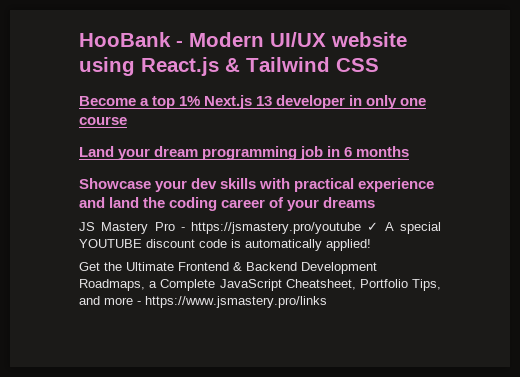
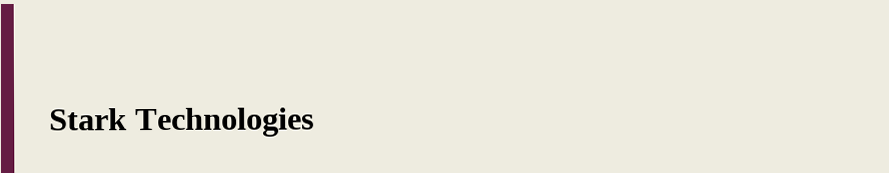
[79,32,407,47] [79,57,379,76] [79,95,427,109] [79,116,127,125] [79,146,410,160] [79,178,435,192] [79,197,376,211] [79,222,441,234] [79,239,371,251] [79,262,377,274] [79,279,441,291] [79,296,327,308] HooBank - Modern UI/UX website using React.js & Tailwind CSS // Become a top 1% Next.js 13 developer in only one course // Land your dream programming job in 6 months // Showcase your dev skills with practical experience and land the coding career of your dreams // JS Mastery Pro - https://jsmastery.pro/youtube ✓ A special YOUTUBE discount code is automatically applied! // Get the Ultimate Frontend & Backend Development Roadmaps, a Complete JavaScript Cheatsheet, Portfolio Tips, and more - https://www.jsmastery.pro/links -> [49,107,315,138] Stark Technologies

